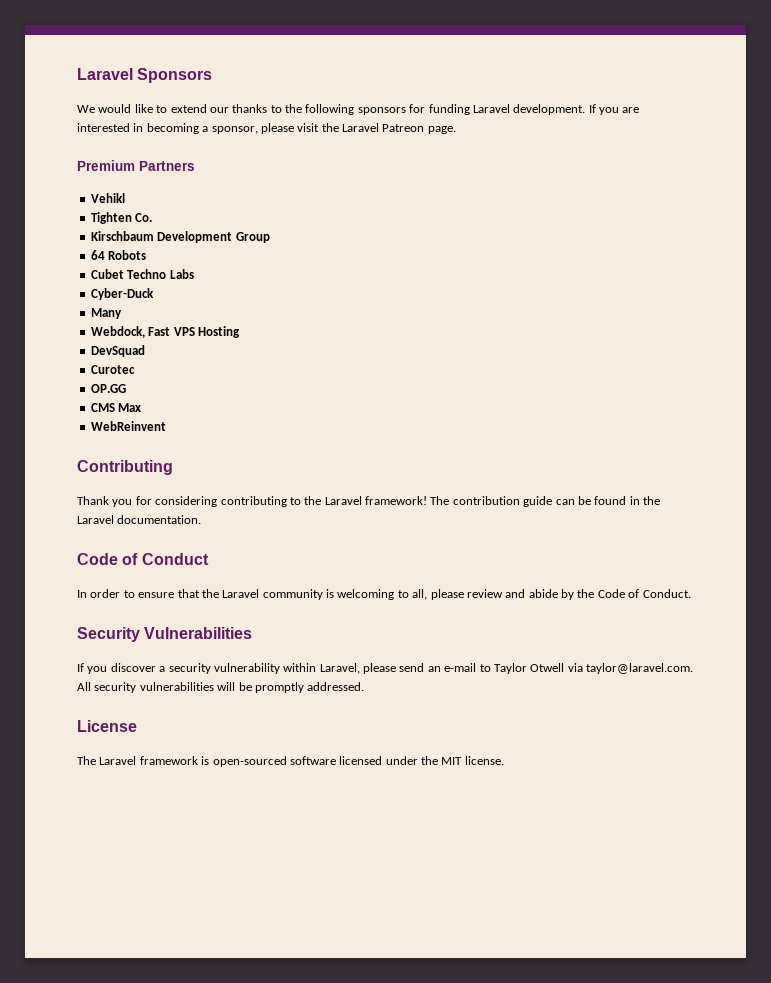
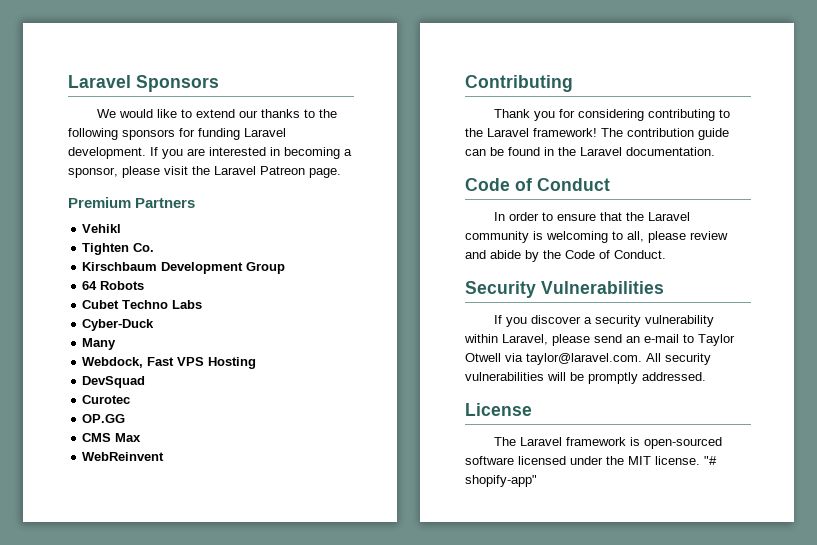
(504, 760) none -> [704,456,717,465] [465,475,537,487] "# shopify-app"

